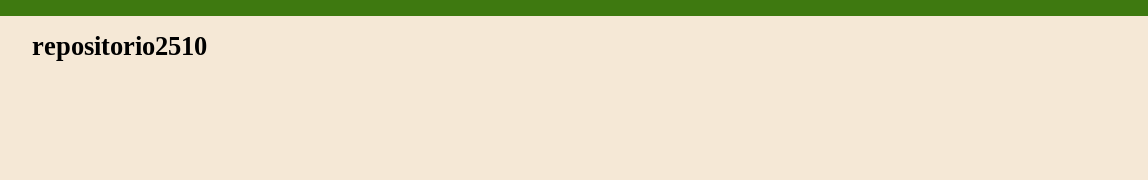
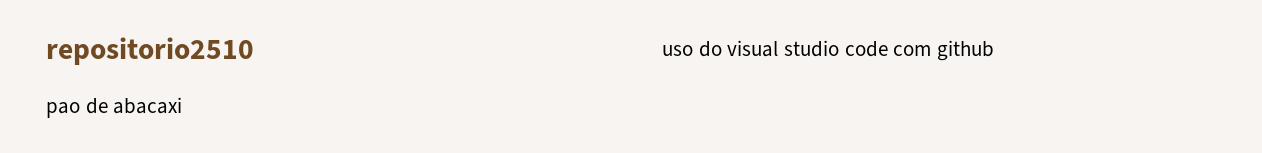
(207, 48) none -> [46,97,183,118] [662,40,995,61] // pao de abacaxi // uso do visual studio code com github

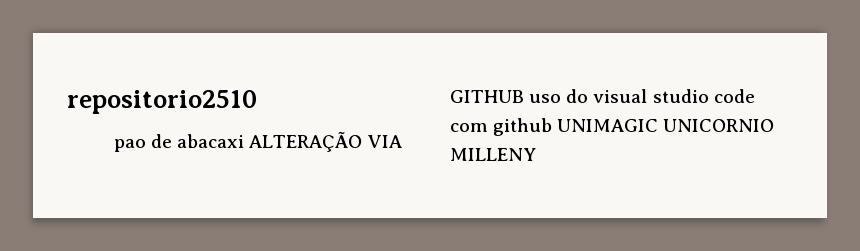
(183, 105) // -> [249,131,402,152] [450,90,524,103] ALTERAÇÃO VIA GITHUB
(995, 50) none -> [557,119,775,132] [450,148,536,161] UNIMAGIC UNICORNIO MILLENY

